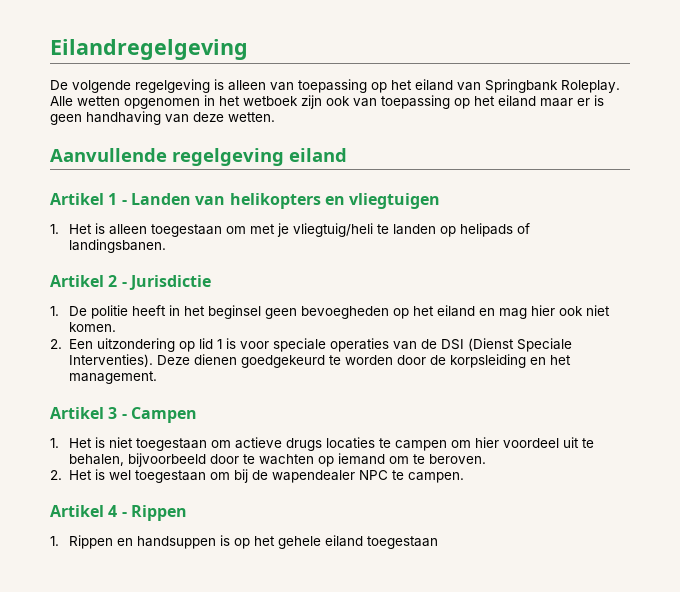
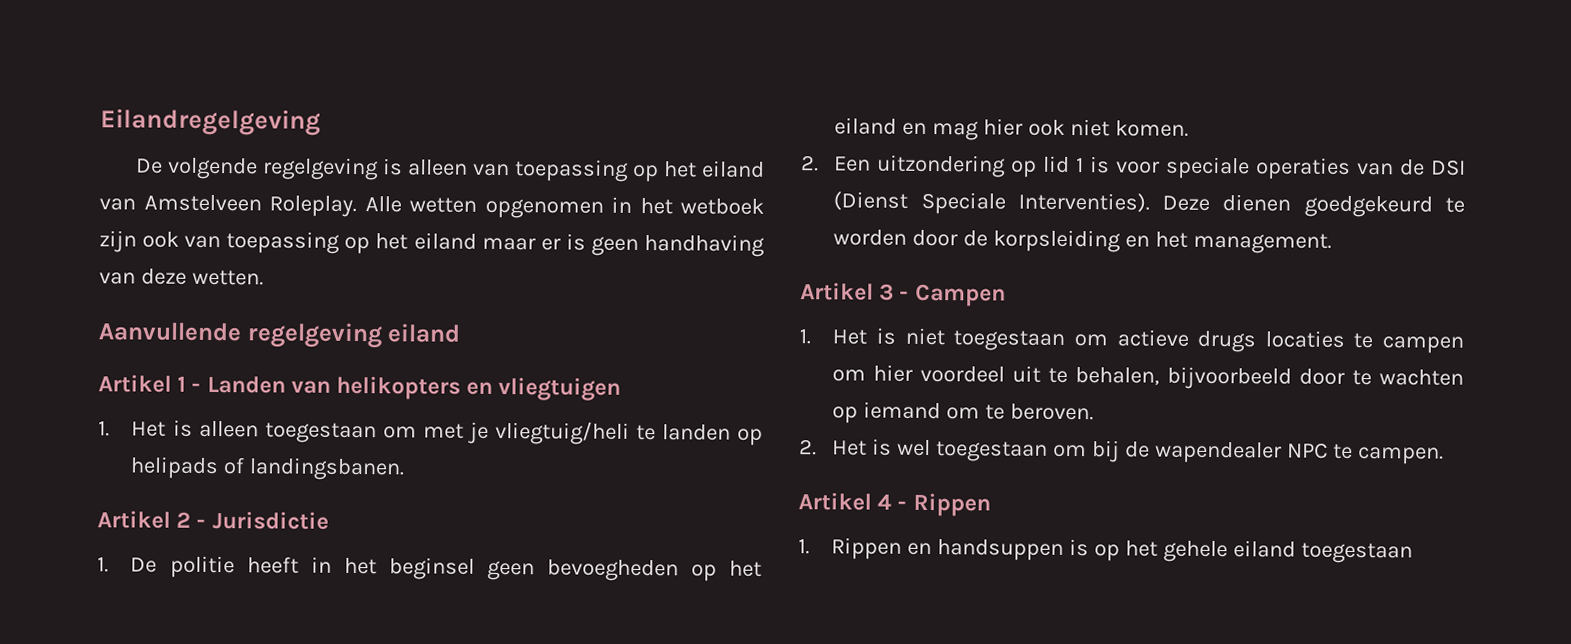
[485,79,558,93] Springbank -> [143,194,262,212] Amstelveen

